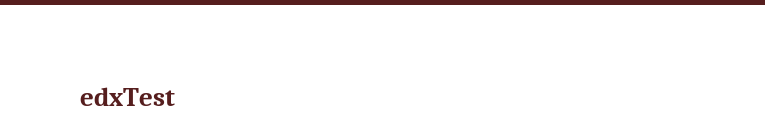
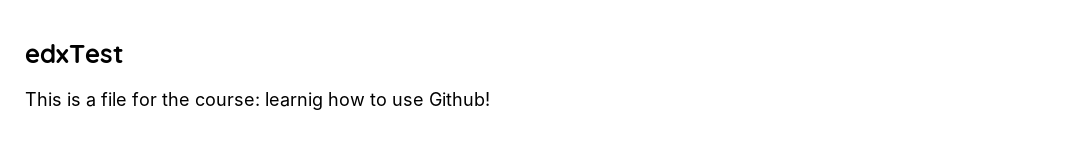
(175, 96) none -> [25,92,490,110] // This is a file for the course: learnig how to use Github!

